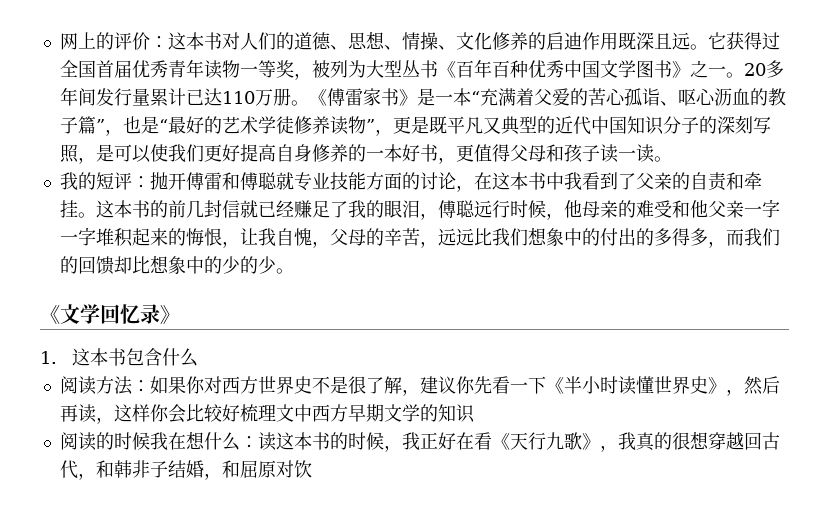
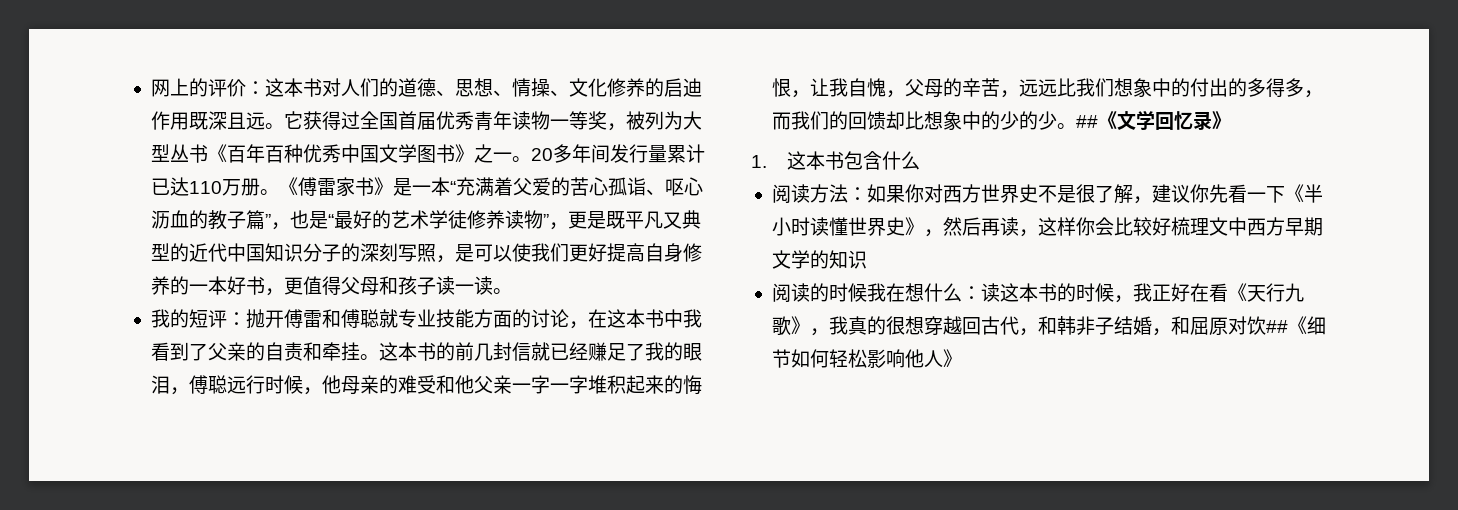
(294, 271) // -> [1075,115,1098,128] ##
(312, 469) none -> [1265,316,1326,335] [771,349,962,368] ##《细节如何轻松影响他人》

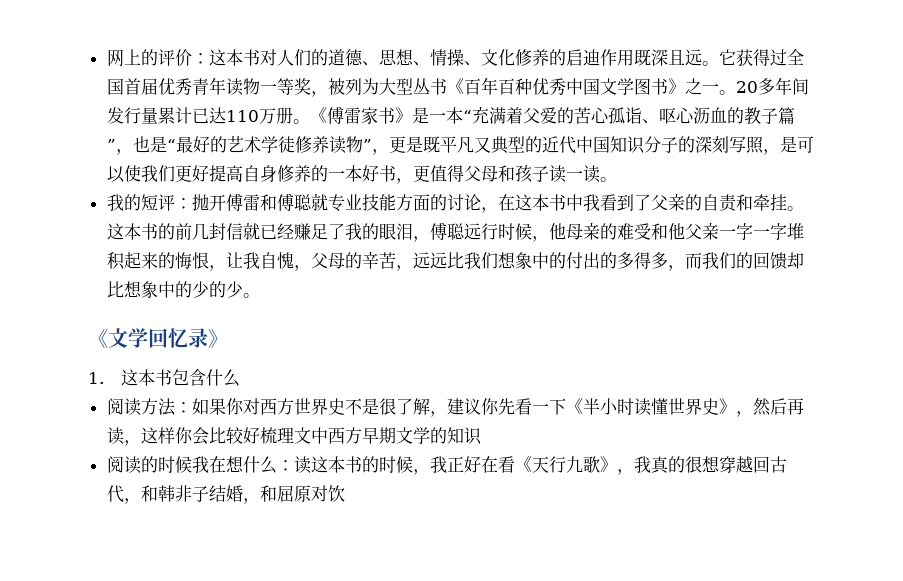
[1075,115,1098,128] ## -> (260, 295) //
[1265,316,1326,335] [771,349,962,368] ##《细节如何轻松影响他人》 -> (345, 493) none

